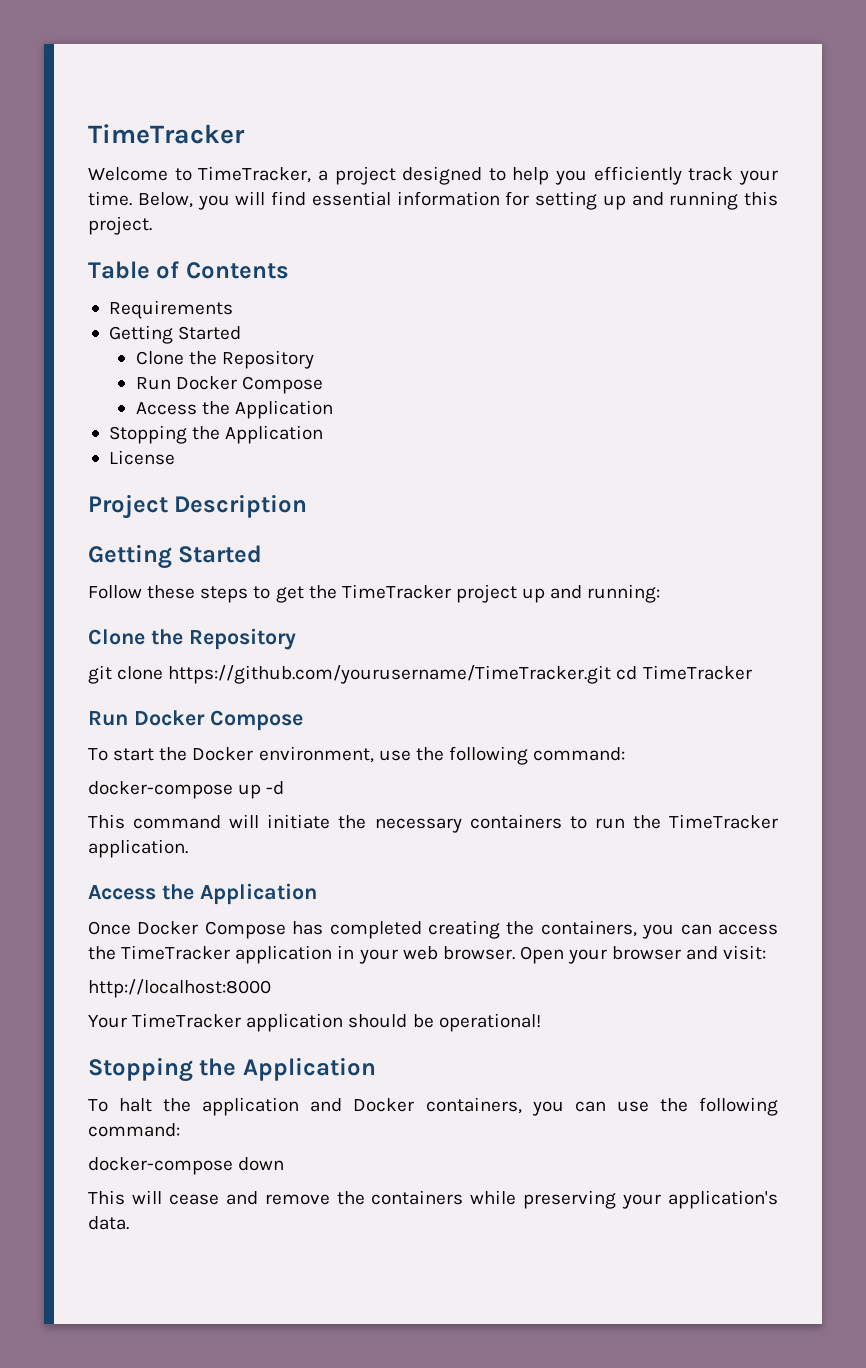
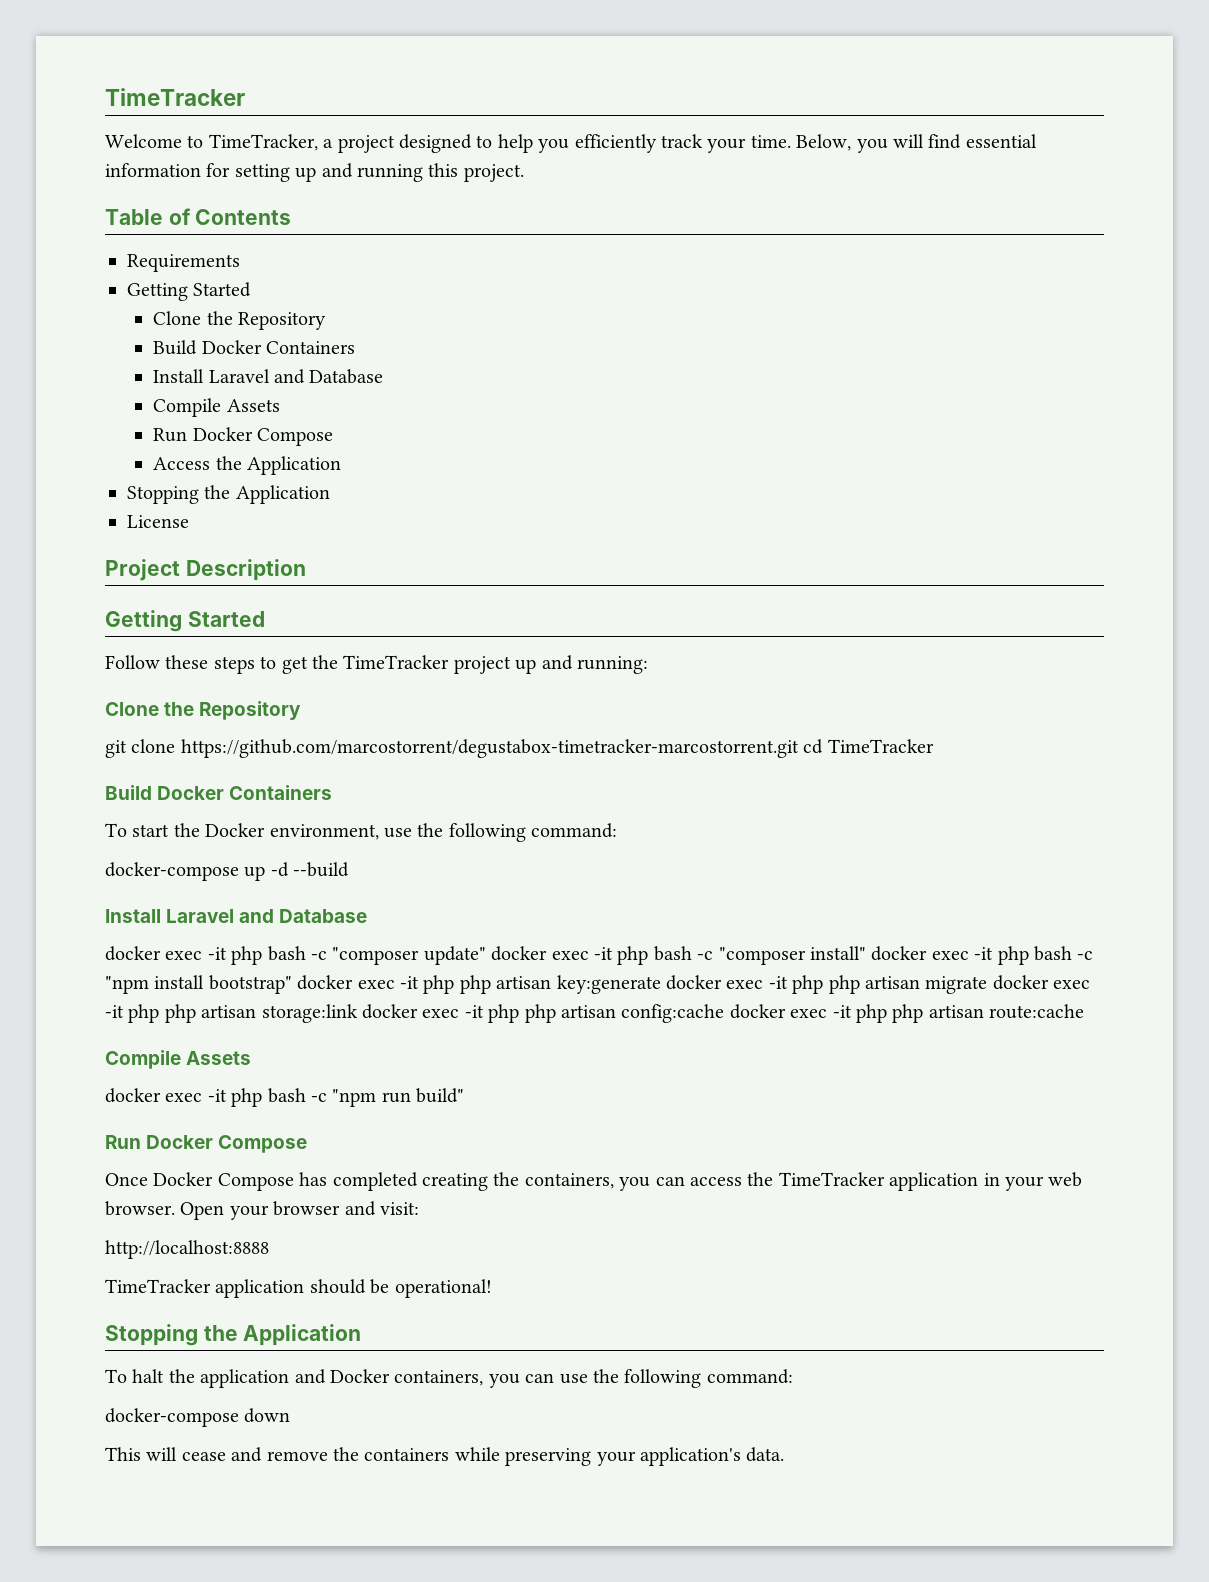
(314, 359) none -> [153,340,356,355] [153,369,384,384] [153,398,280,417] // Build Docker Containers // Install Laravel and Database // Compile Assets
[168,665,612,684] https://github.com/yourusername/TimeTracker.git -> [180,739,799,758] https://github.com/marcostorrent/degustabox-timetracker-marcostorrent.git
[88,710,303,731] Run Docker Compose -> [105,785,333,800] Build Docker Containers
[88,814,779,833] [88,839,188,858] [88,883,317,905] // This command will initiate the necessary containers to run the TimeTracker application. // Access the Application -> [293,862,350,877] [105,909,368,923] [105,946,1094,965] [105,975,1091,994] [105,1004,1085,1023] [105,1050,252,1069] [105,1088,465,1107] [105,1135,308,1153] --build // Install Laravel and Database // docker exec -it php bash -c "composer update" docker exec -it php bash -c "composer install" docker exec -it php bash -c "npm install bootstrap" docker exec -it php php artisan key:generate docker exec -it php php artisan migrate docker exec -it php php artisan storage:link docker exec -it php php artisan config:cache docker exec -it php php artisan route:cache // Compile Assets // docker exec -it php bash -c "npm run build" // Run Docker Compose
[88,979,271,998] [88,1015,127,1028] http://localhost:8000 // Your -> [105,1240,269,1259] http://localhost:8888 //

